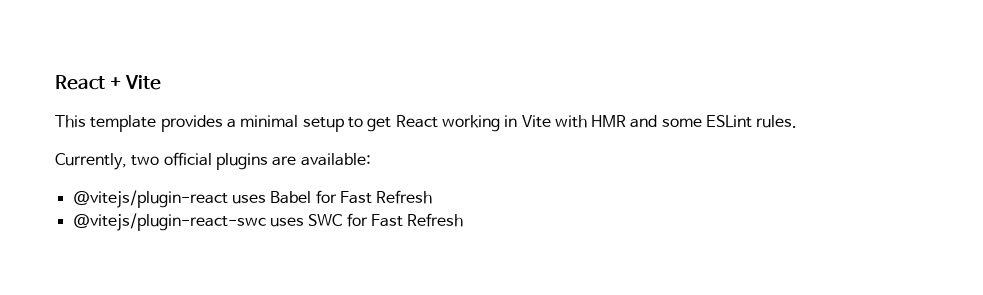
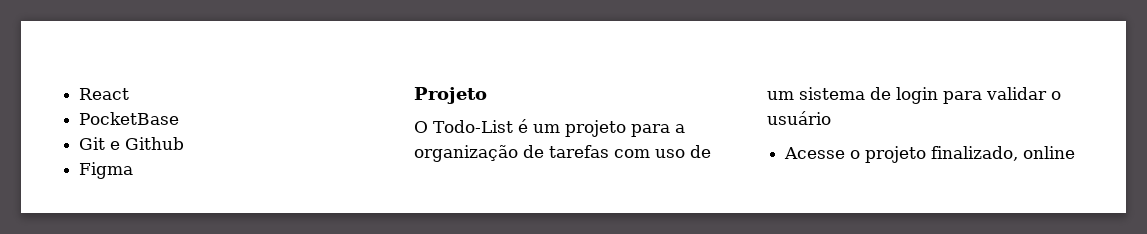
[55,75,161,90] [55,115,798,132] [55,152,371,170] [72,190,433,208] [72,213,464,231] React + Vite // This template provides a minimal setup to get React working in Vite with HMR and some ESLint rules. // Currently, two official plugins are available: // @vitejs/plugin-react uses Babel for Fast Refresh // @vitejs/plugin-react-swc uses SWC for Fast Refresh -> [79,88,130,100] [79,112,180,125] [79,137,185,150] [79,162,134,179] [414,87,487,104] [414,119,685,137] [414,145,711,162] [767,87,1061,104] [767,111,831,125] [784,146,1076,163] React // PocketBase // Git e Github // Figma // Projeto // O Todo-List é um projeto para a organização de tarefas com uso de um sistema de login para validar o usuário // Acesse o projeto finalizado, online

